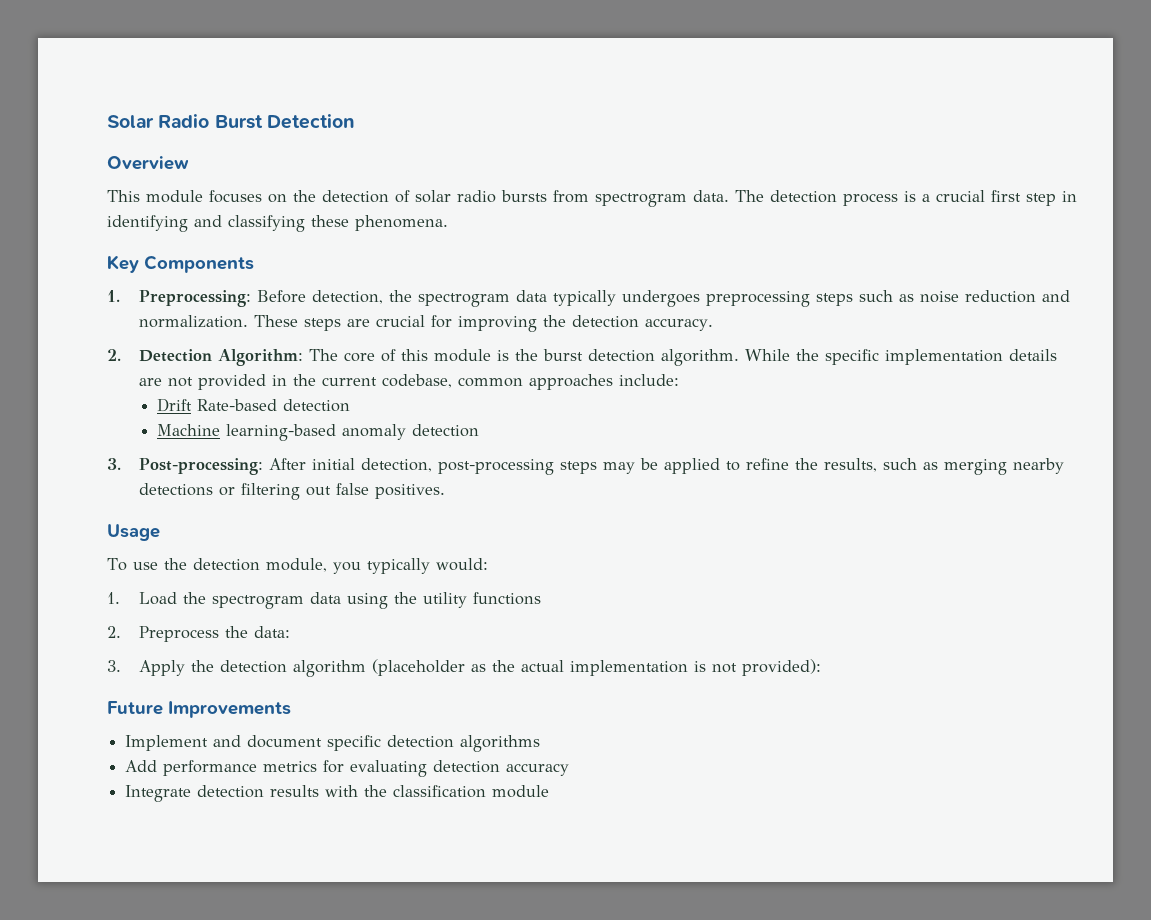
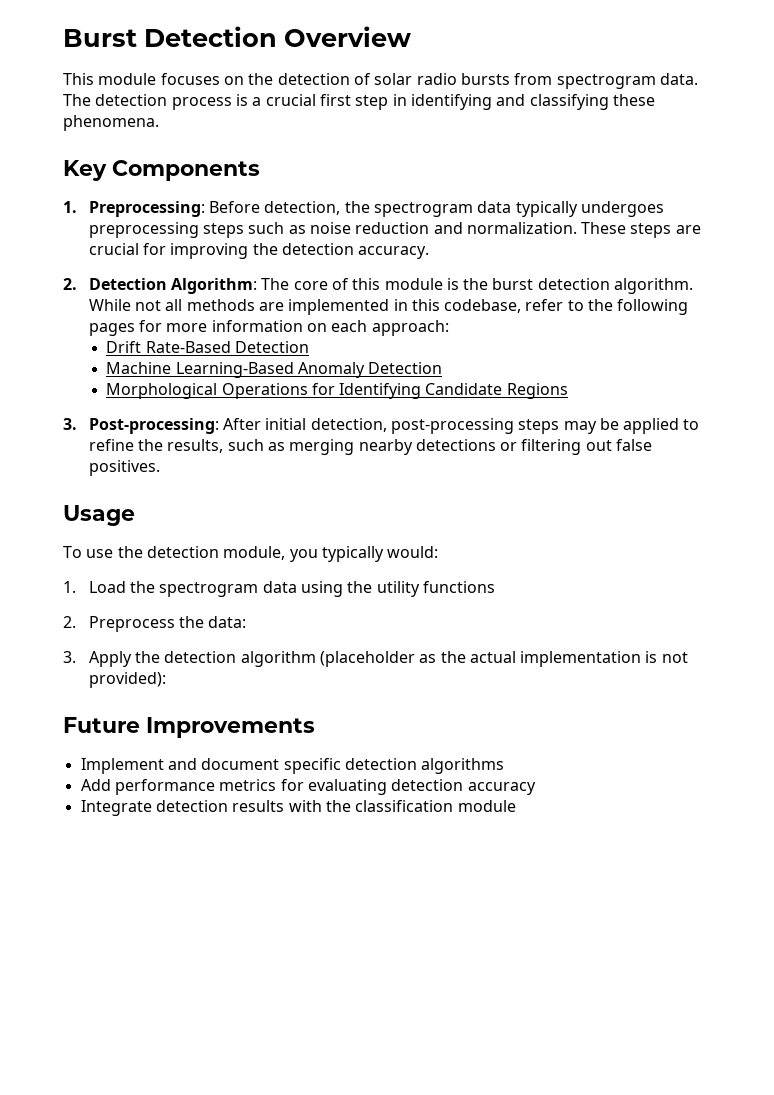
[107,114,210,128] Solar Radio -> (63, 38) none
(355, 121) // -> (277, 36) none
[795,349,1057,365] [138,374,679,390] the specific implementation details are not provided in the current codebase, common approaches include: -> [134,299,689,315] [88,320,449,336] not all methods are implemented in this codebase, refer to the following pages for more information on each approach:
[197,399,351,412] Rate-based detection -> [145,341,309,353] Rate-Based Detection
[226,424,480,441] learning-based anomaly detection -> [175,362,443,378] [106,383,568,399] Learning-Based Anomaly Detection // Morphological Operations for Identifying Candidate Regions

